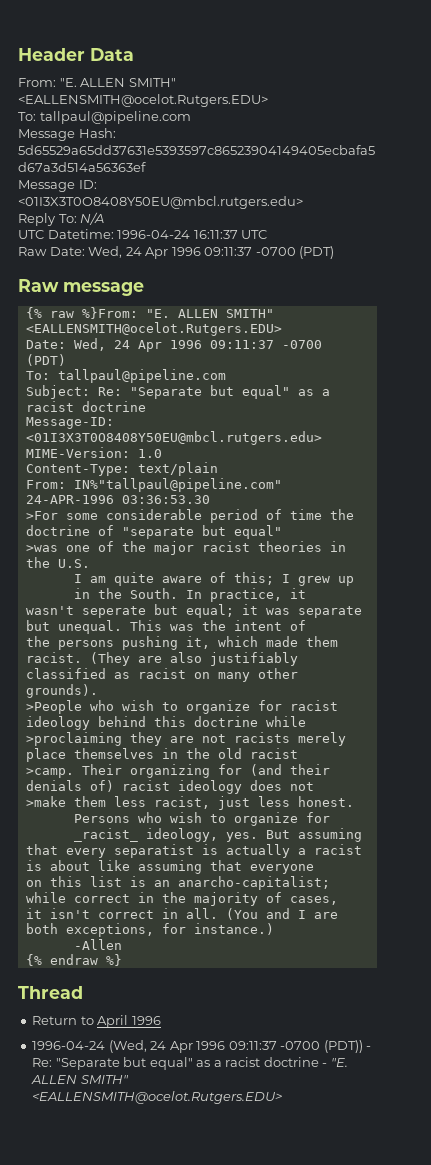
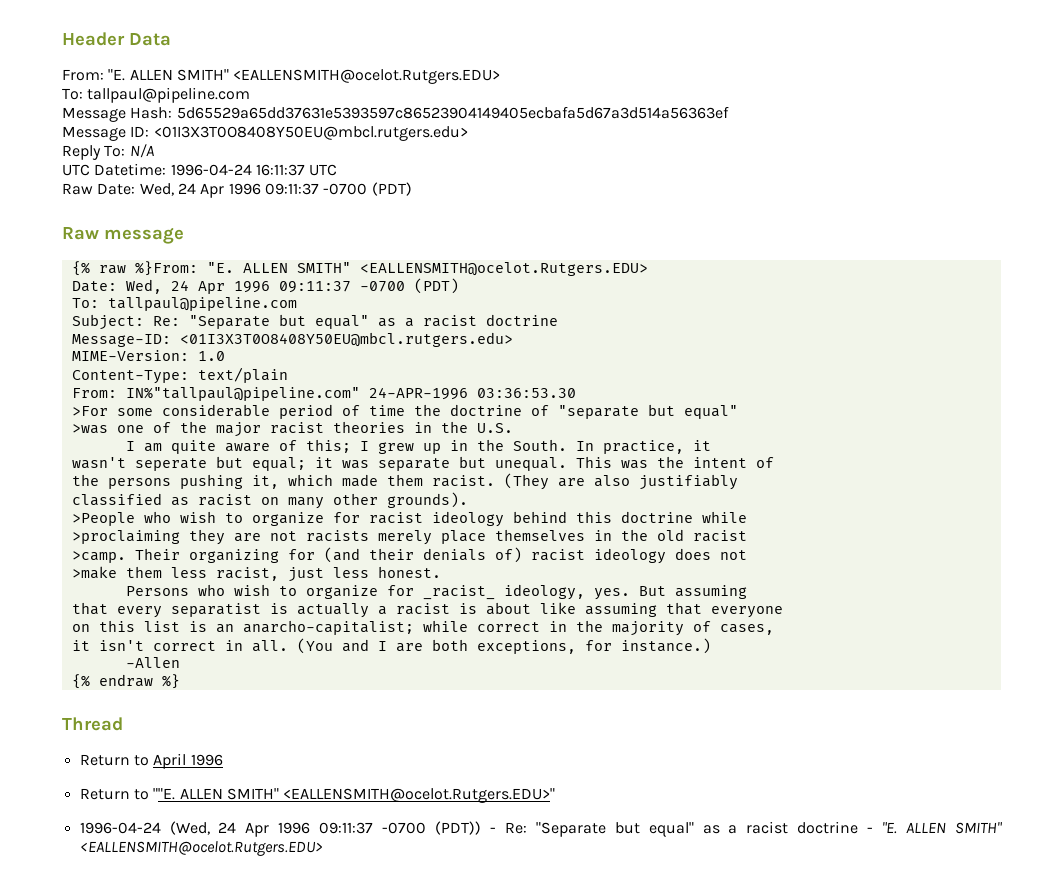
(161, 1020) none -> [79,788,556,803] // Return to ""E. ALLEN SMITH" <EALLENSMITH@ocelot.Rutgers.EDU>"

